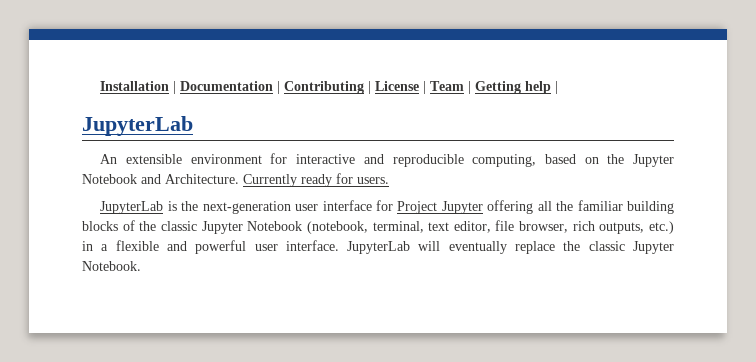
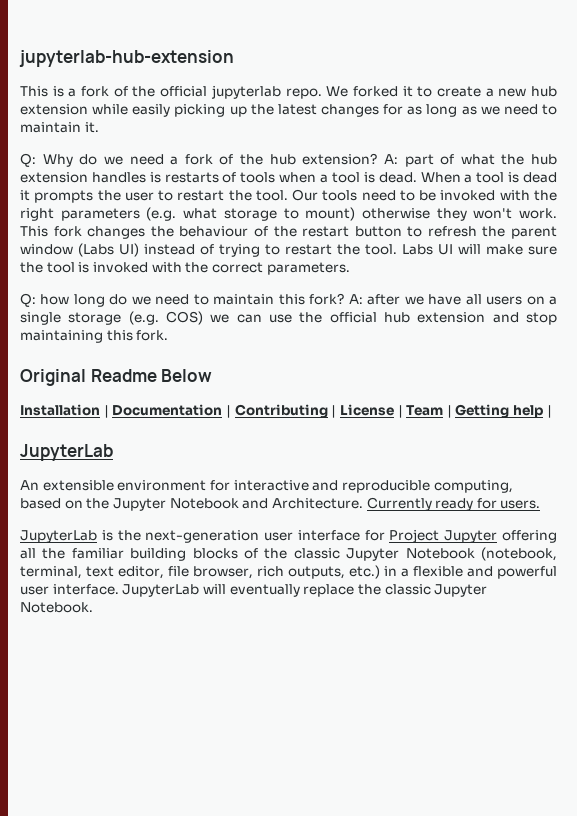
(100, 86) none -> [19,50,234,67] [20,85,557,99] [20,104,558,117] [20,122,99,133] [20,153,557,167] [20,172,557,183] [20,189,557,203] [20,207,557,221] [20,226,557,239] [20,243,557,257] [20,262,350,275] [20,293,558,307] [20,311,557,325] [20,330,169,343] [20,369,213,386] jupyterlab-hub-extension // This is a fork of the official jupyterlab repo. We forked it to create a new hub extension while easily picking up the latest changes for as long as we need to maintain it. // Q: Why do we need a fork of the hub extension? A: part of what the hub extension handles is restarts of tools when a tool is dead. When a tool is dead it prompts the user to restart the tool. Our tools need to be invoked with the right parameters (e.g. what storage to mount) otherwise they won't work. This fork changes the behaviour of the restart button to refresh the parent window (Labs UI) instead of trying to restart the tool. Labs UI will make sure the tool is invoked with the correct parameters. // Q: how long do we need to maintain this fork? A: after we have all users on a single storage (e.g. COS) we can use the official hub extension and stop maintaining this fork. // Original Readme Below //

